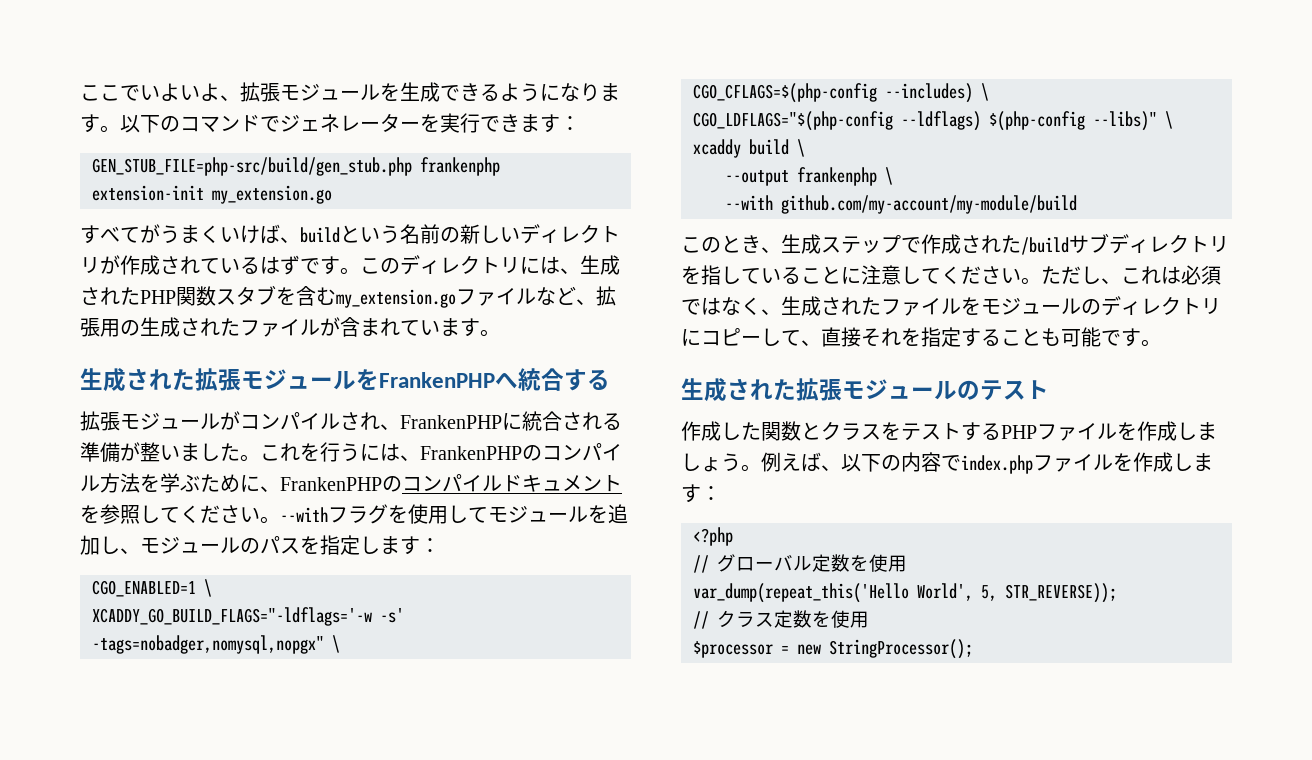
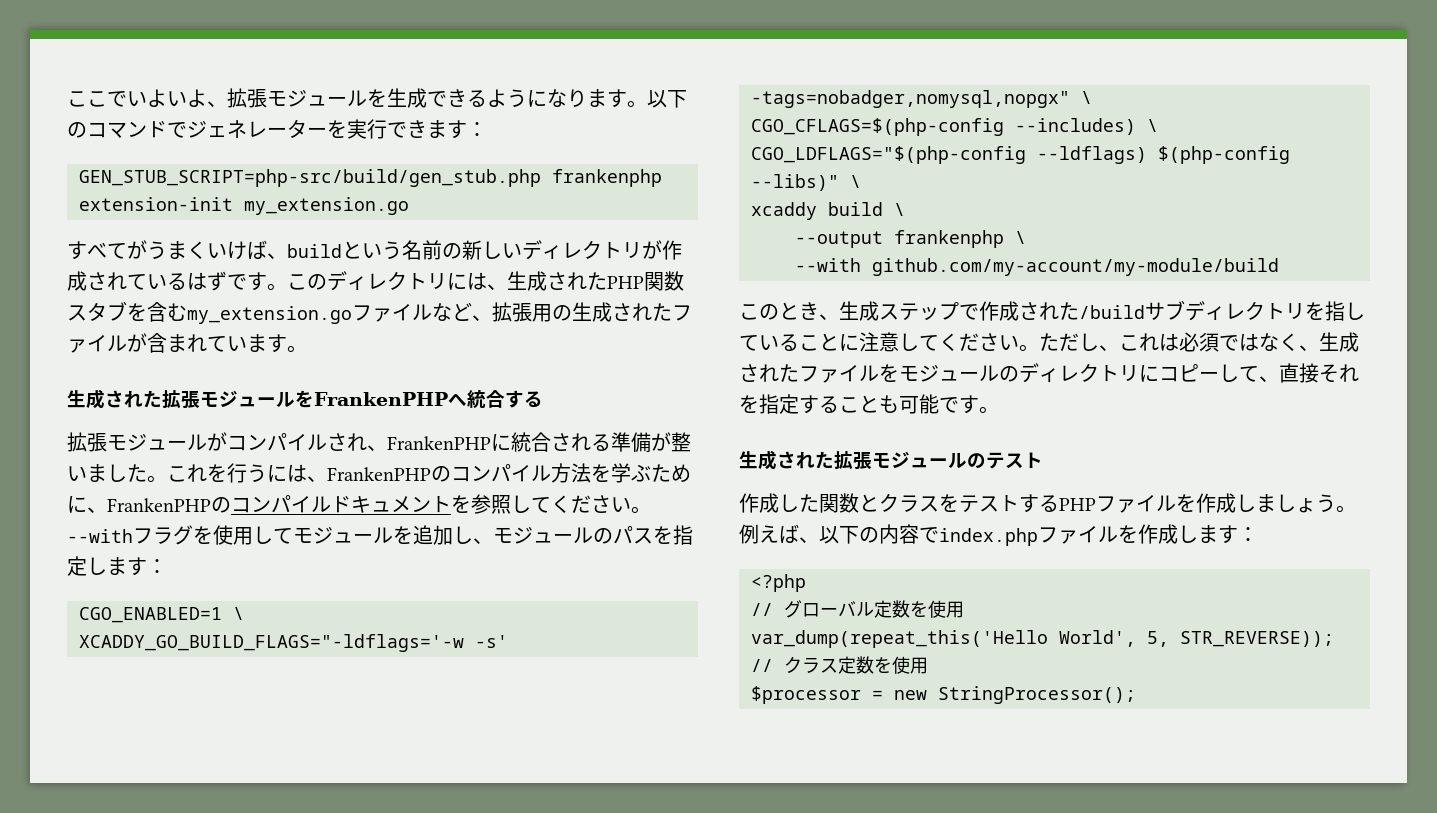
[92,157,412,176] GEN_STUB_FILE=php-src/build/gen_stub.php -> [79,169,541,187] GEN_STUB_SCRIPT=php-src/build/gen_stub.php

